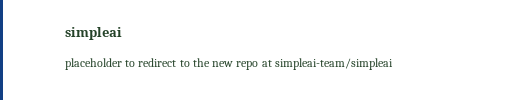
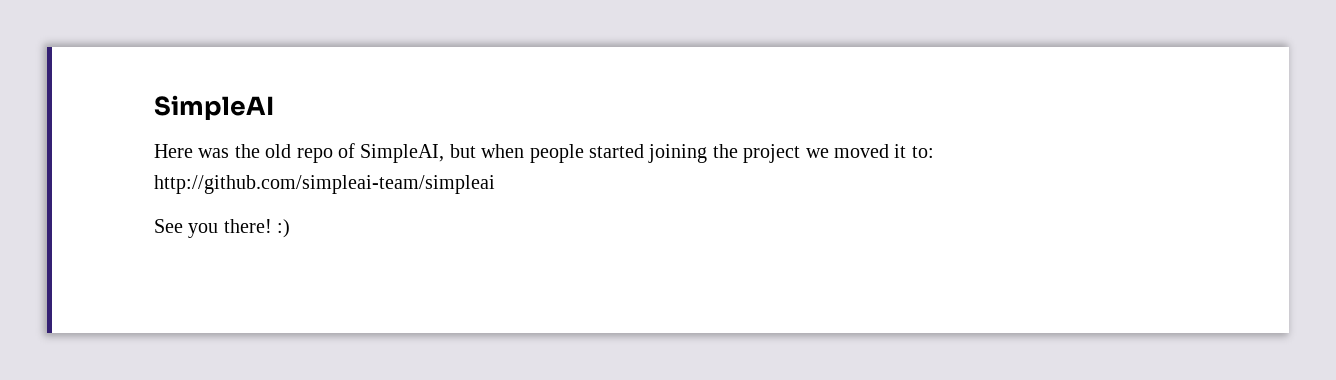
[65,27,122,40] [65,58,393,70] simpleai // placeholder to redirect to the new repo at simpleai-team/simpleai -> [154,95,274,120] [154,143,934,163] [154,175,495,194] [154,219,291,238] SimpleAI // Here was the old repo of SimpleAI, but when people started joining the project we moved it to: http://github.com/simpleai-team/simpleai // See you there! :)

